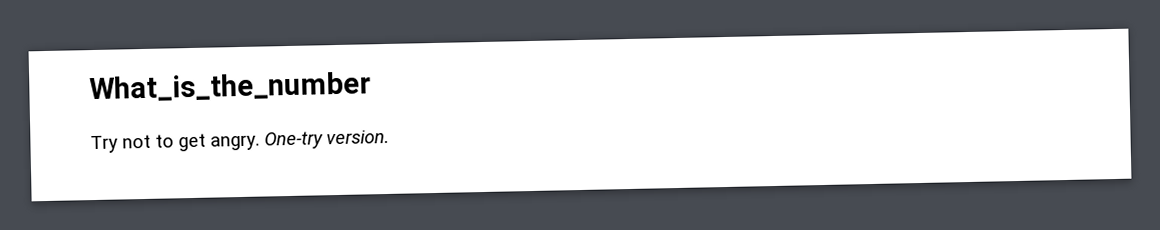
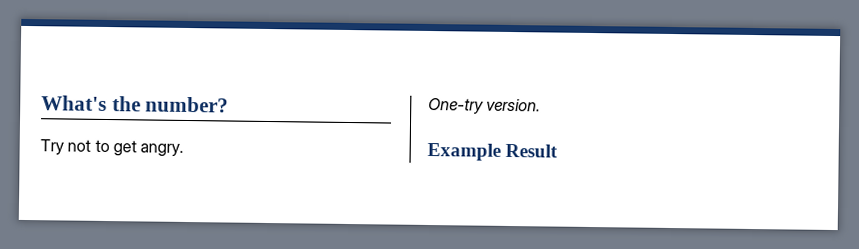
[89,71,371,103] What_is_the_number -> [41,95,230,113] What's the number?
(260, 142) none -> (185, 150) //
(390, 137) none -> [427,142,559,161] // Example Result

